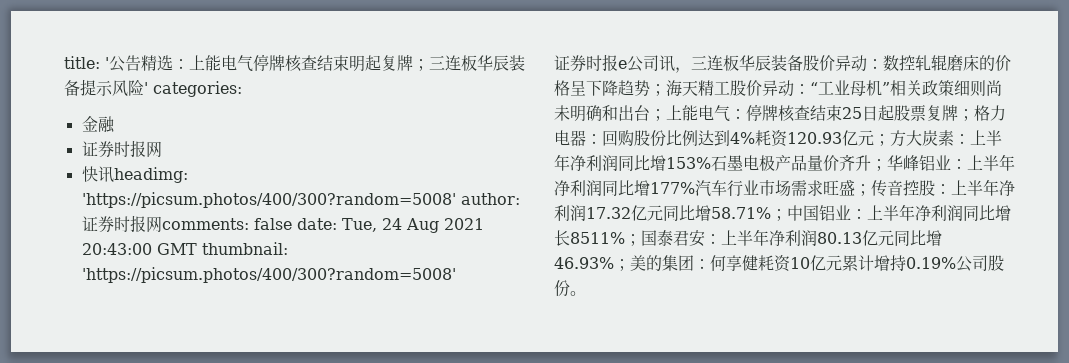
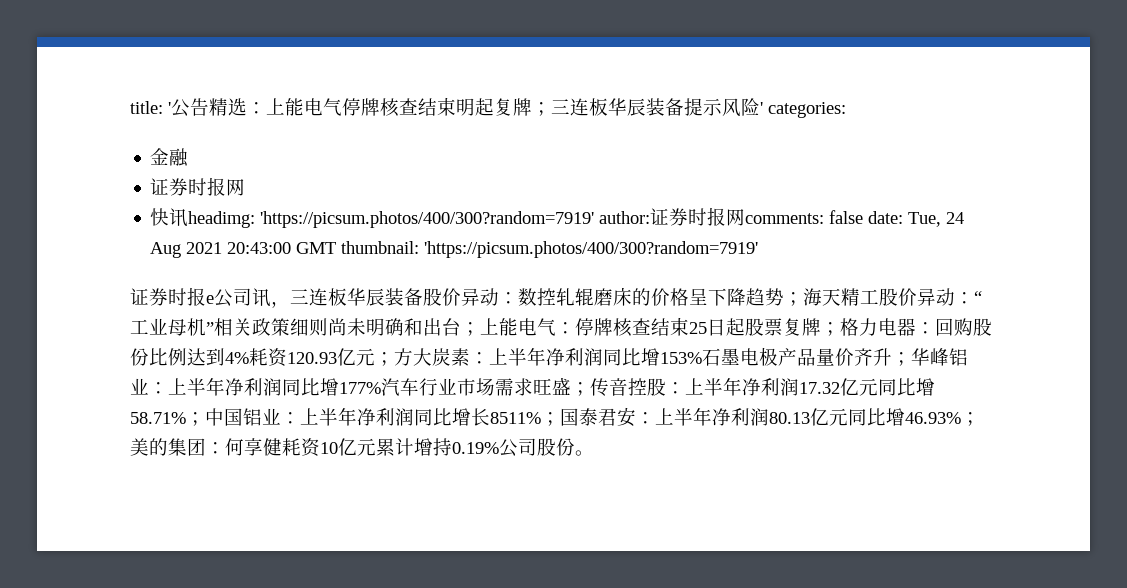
[81,192,456,208] 'https://picsum.photos/400/300?random=5008' -> [260,211,595,228] 'https://picsum.photos/400/300?random=7919'
[81,267,456,283] 'https://picsum.photos/400/300?random=5008' -> [424,241,759,258] 'https://picsum.photos/400/300?random=7919'

